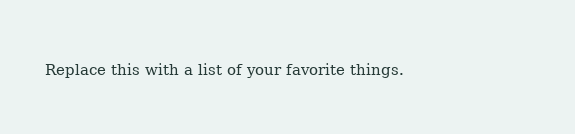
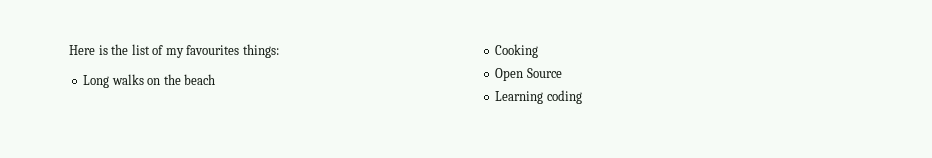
[45,63,404,78] Replace this with a list of your favorite things. -> [69,44,279,58] [83,74,216,88] [495,44,539,58] [495,68,562,81] [495,90,582,104] Here is the list of my favourites things: // Long walks on the beach // Cooking // Open Source // Learning coding

